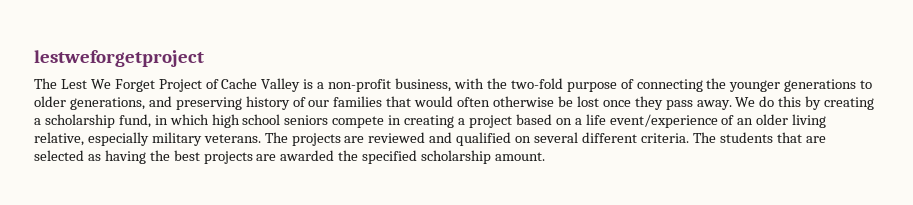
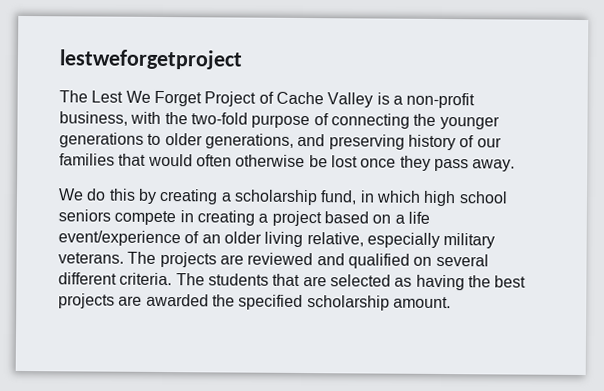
(732, 105) none -> (516, 165) //

